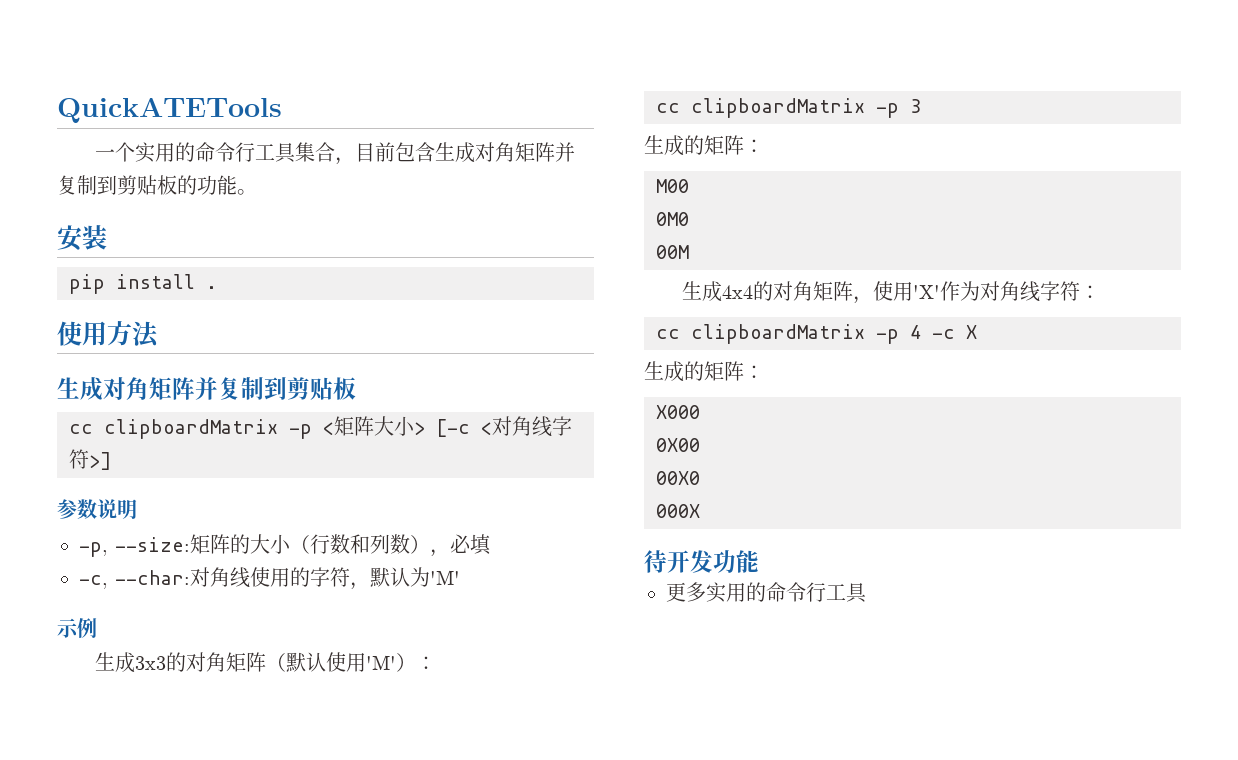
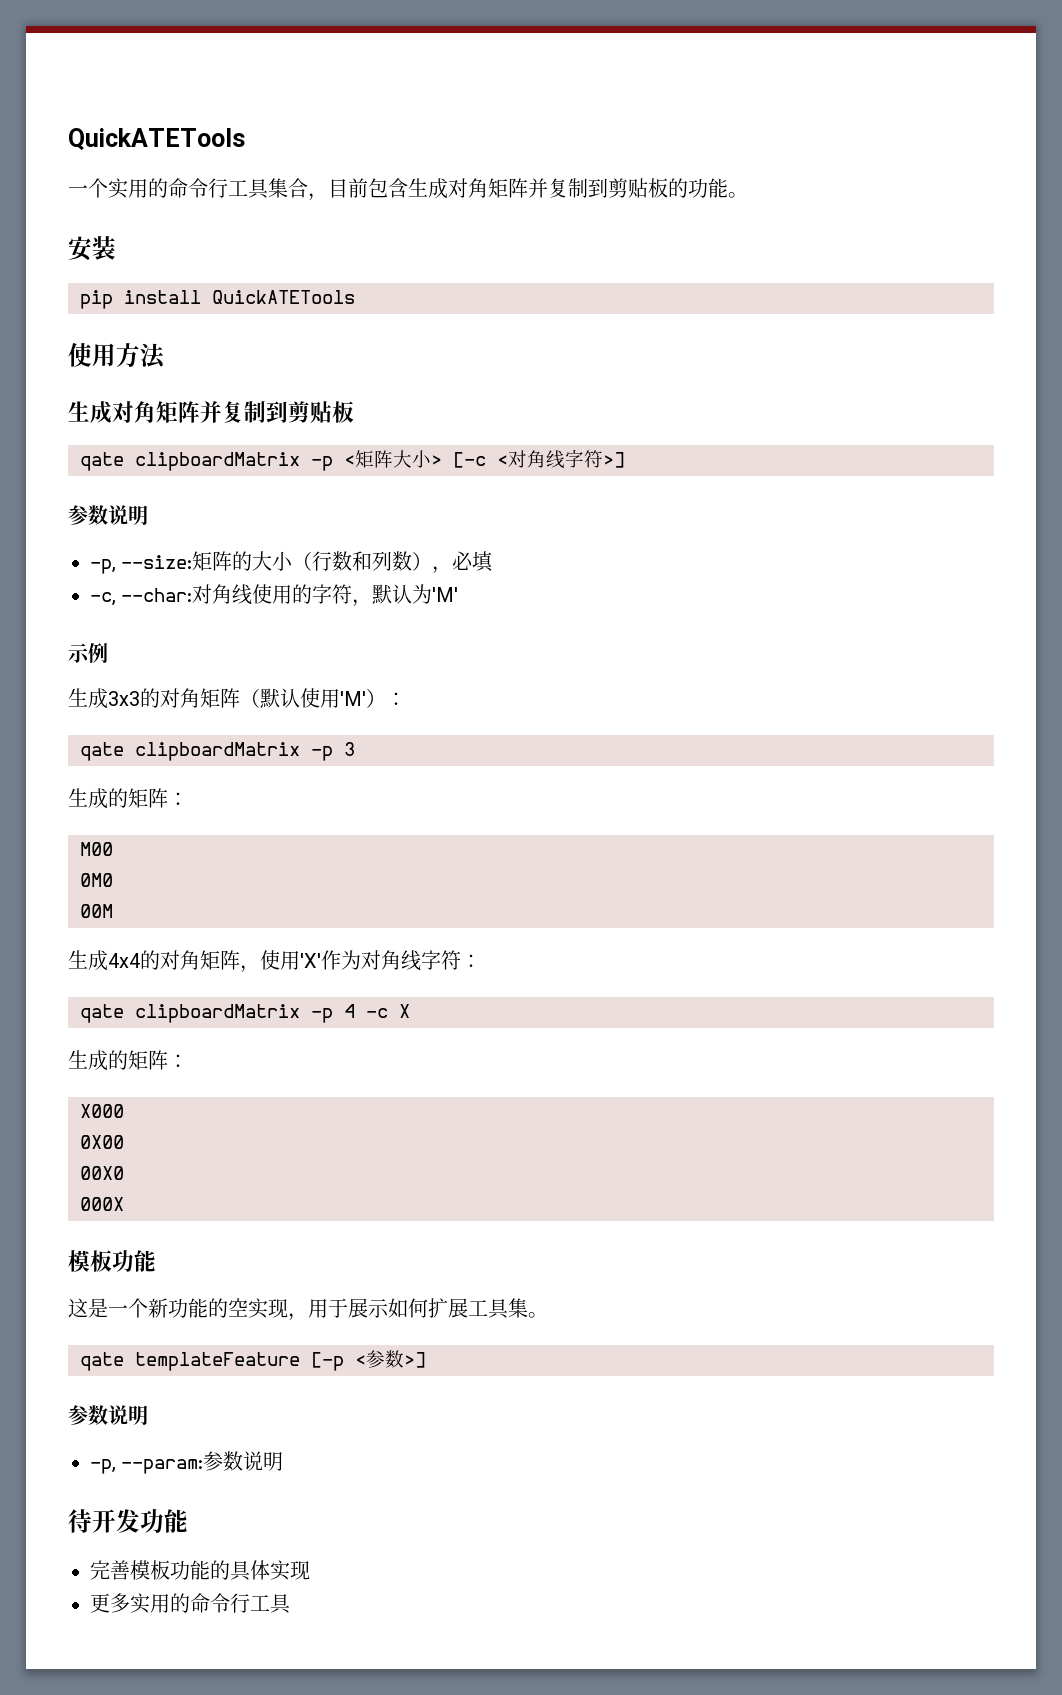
[206,286,217,289] . -> [212,290,355,304] QuickATETools
[69,424,93,434] cc -> [80,452,124,471] qate
[656,103,680,113] cc -> [80,742,124,761] qate
[656,329,680,339] cc -> [80,1004,124,1023] qate
[644,550,759,573] 待开发功能 -> [68,1250,156,1272] [68,1298,548,1321] [80,1350,426,1371] [68,1405,148,1425] [90,1451,284,1474] [68,1509,188,1533] [90,1560,310,1581] 模板功能 // 这是一个新功能的空实现，用于展示如何扩展工具集。 // qate templateFeature [-p <参数>] // 参数说明 // -p, --param:参数说明 // 待开发功能 // 完善模板功能的具体实现

